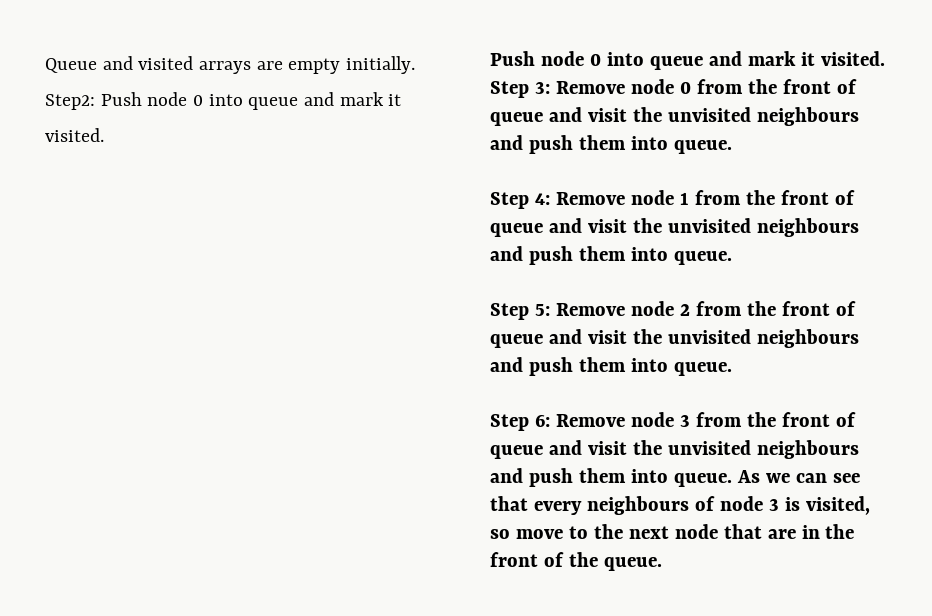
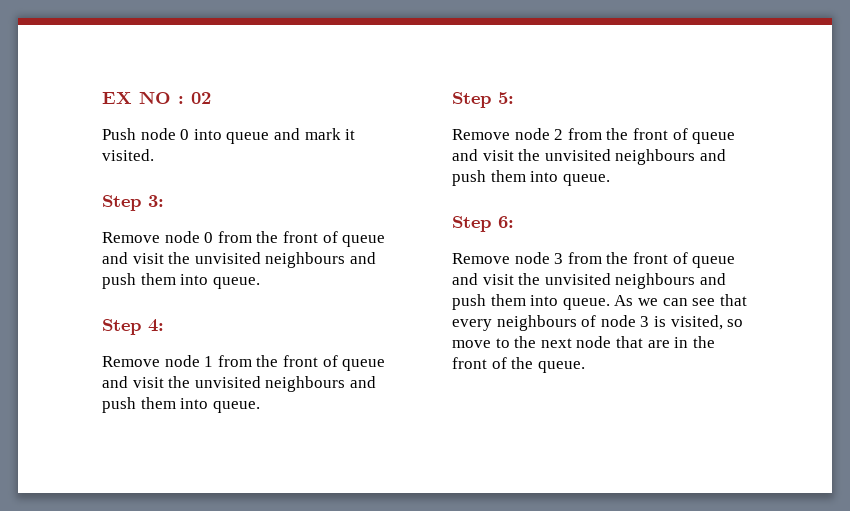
[45,56,416,74] [45,94,95,110] Queue and visited arrays are empty initially. Step2: -> [102,91,211,104] EX NO : 02 //
[490,51,885,70] Push node 0 into queue and mark it visited. -> (154, 155) none
(550, 88) none -> (164, 201) //
(550, 199) none -> (164, 325) //
(550, 310) none -> (514, 98) //
(550, 420) none -> (514, 222) //

